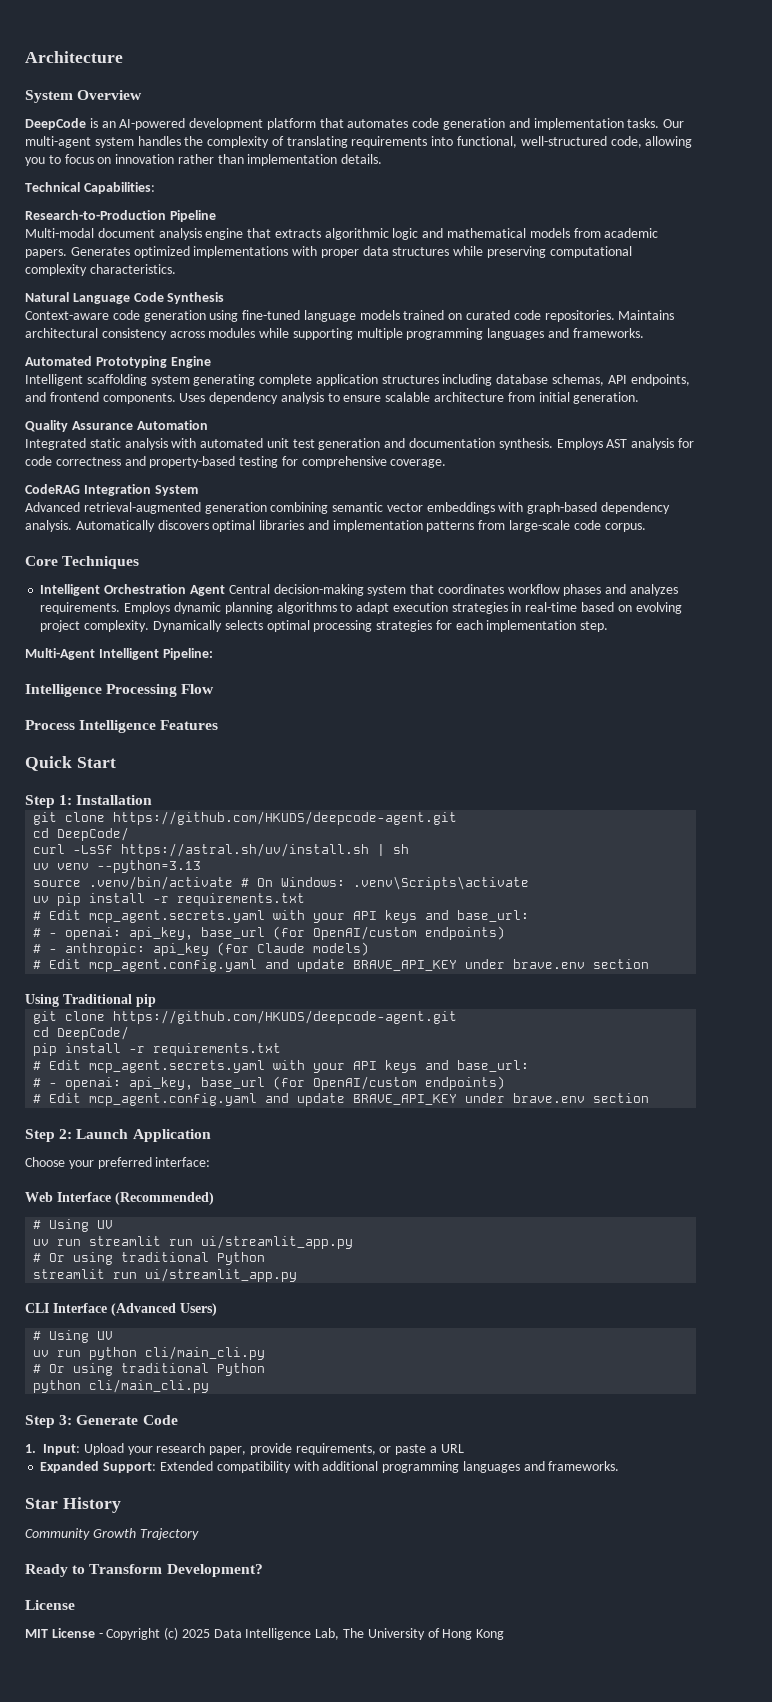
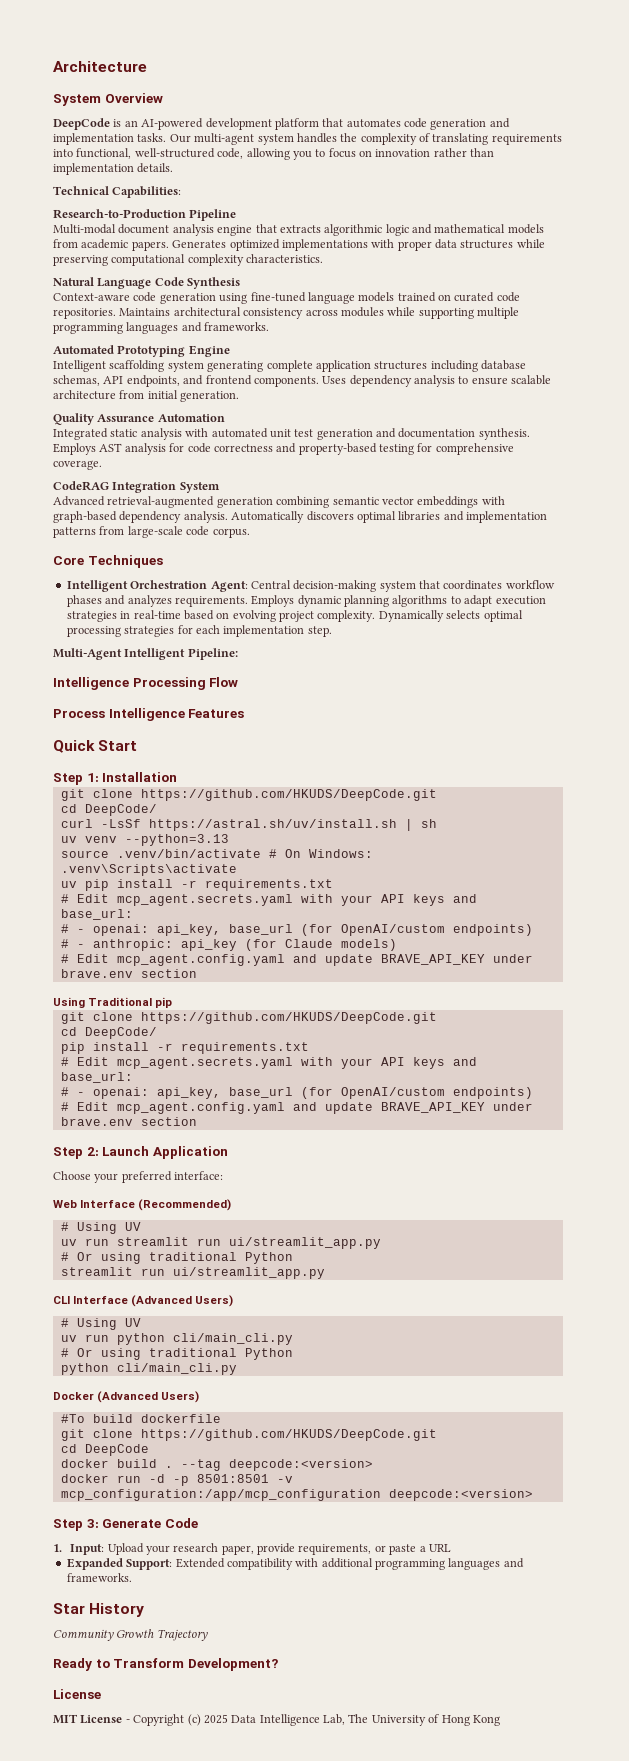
[189,585,225,596] Agent -> [210,581,248,592] Agent:
[113,811,458,825] https://github.com/HKUDS/deepcode-agent.git -> [140,789,437,801] https://github.com/HKUDS/DeepCode.git
[113,1010,458,1024] https://github.com/HKUDS/deepcode-agent.git -> [140,1012,437,1024] https://github.com/HKUDS/DeepCode.git
(210, 1386) none -> [53,1391,200,1403] [60,1414,221,1423] [60,1429,437,1441] [60,1444,149,1456] [60,1459,373,1471] [60,1474,293,1486] [60,1489,533,1501] // Docker (Advanced Users) // #To build dockerfile // git clone https://github.com/HKUDS/DeepCode.git // cd DeepCode // docker build . --tag deepcode:<version> // docker run -d -p 8501:8501 -v mcp_configuration:/app/mcp_configuration deepcode:<version>

